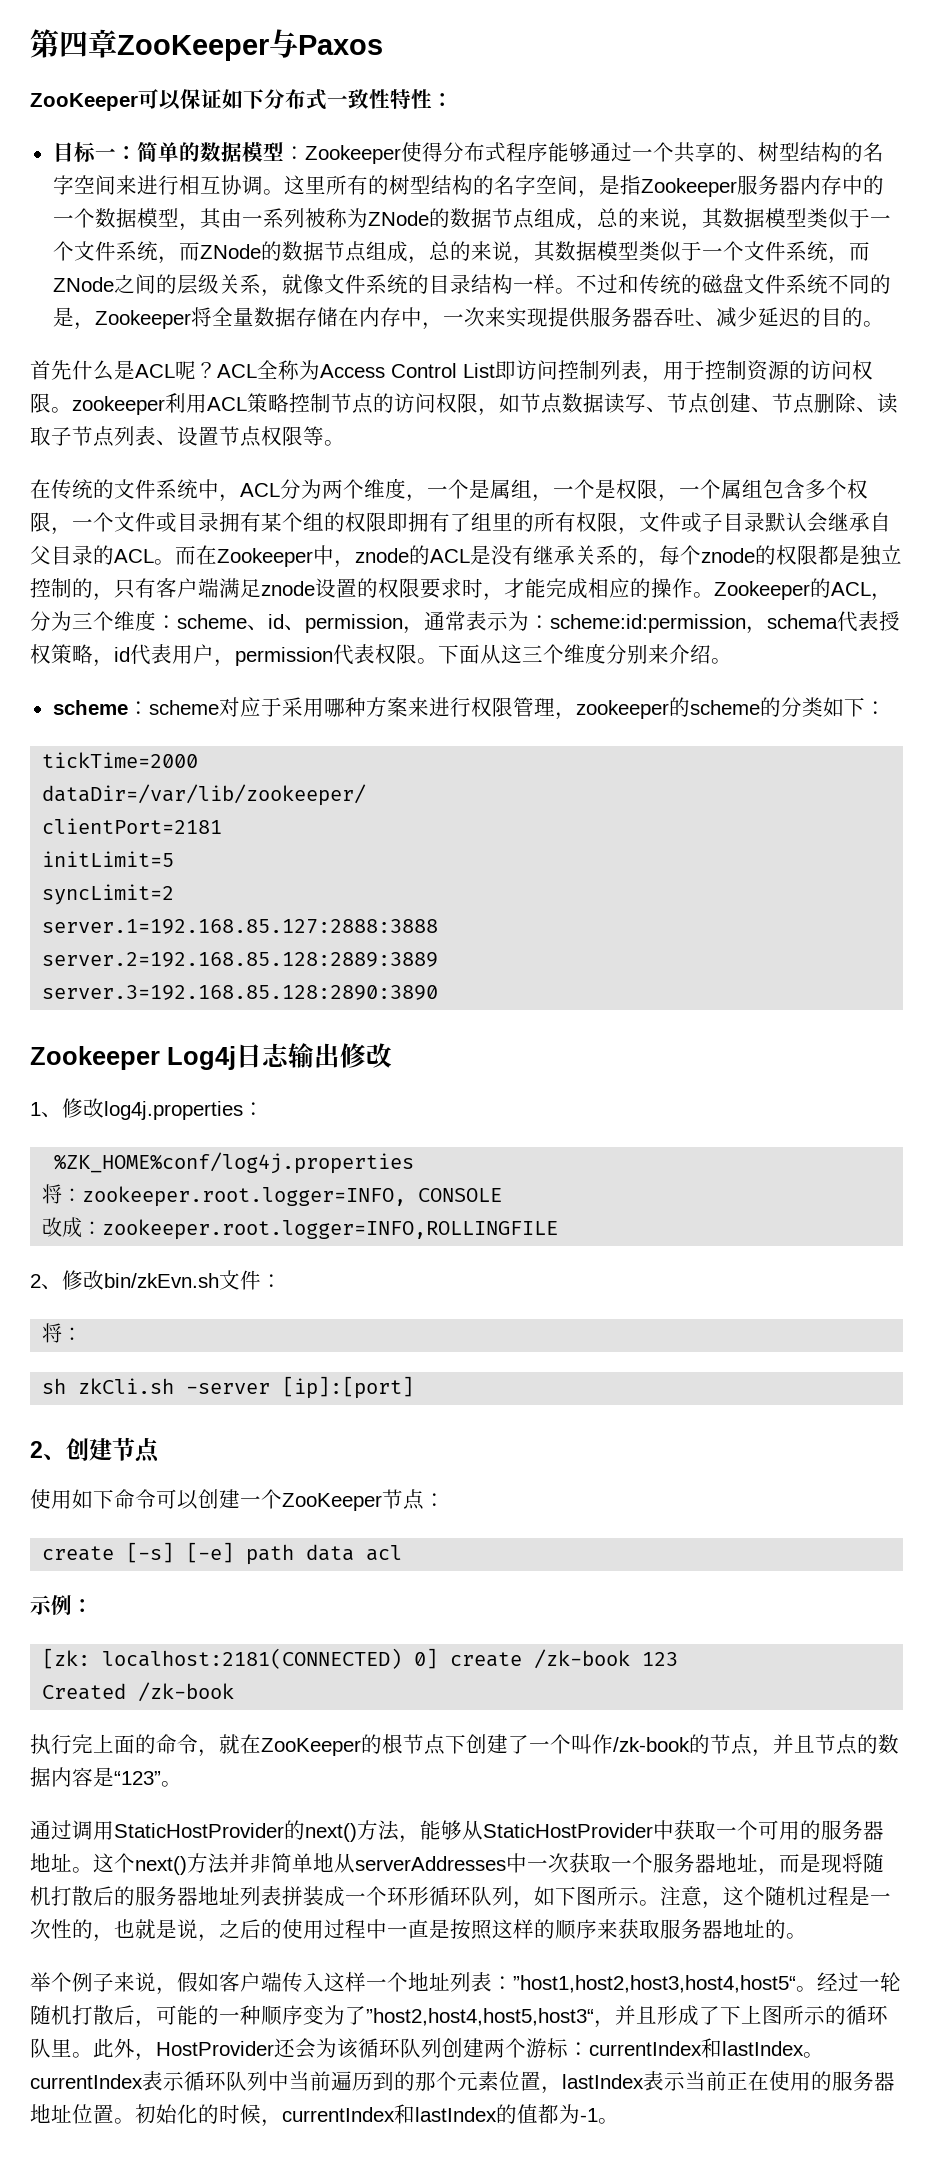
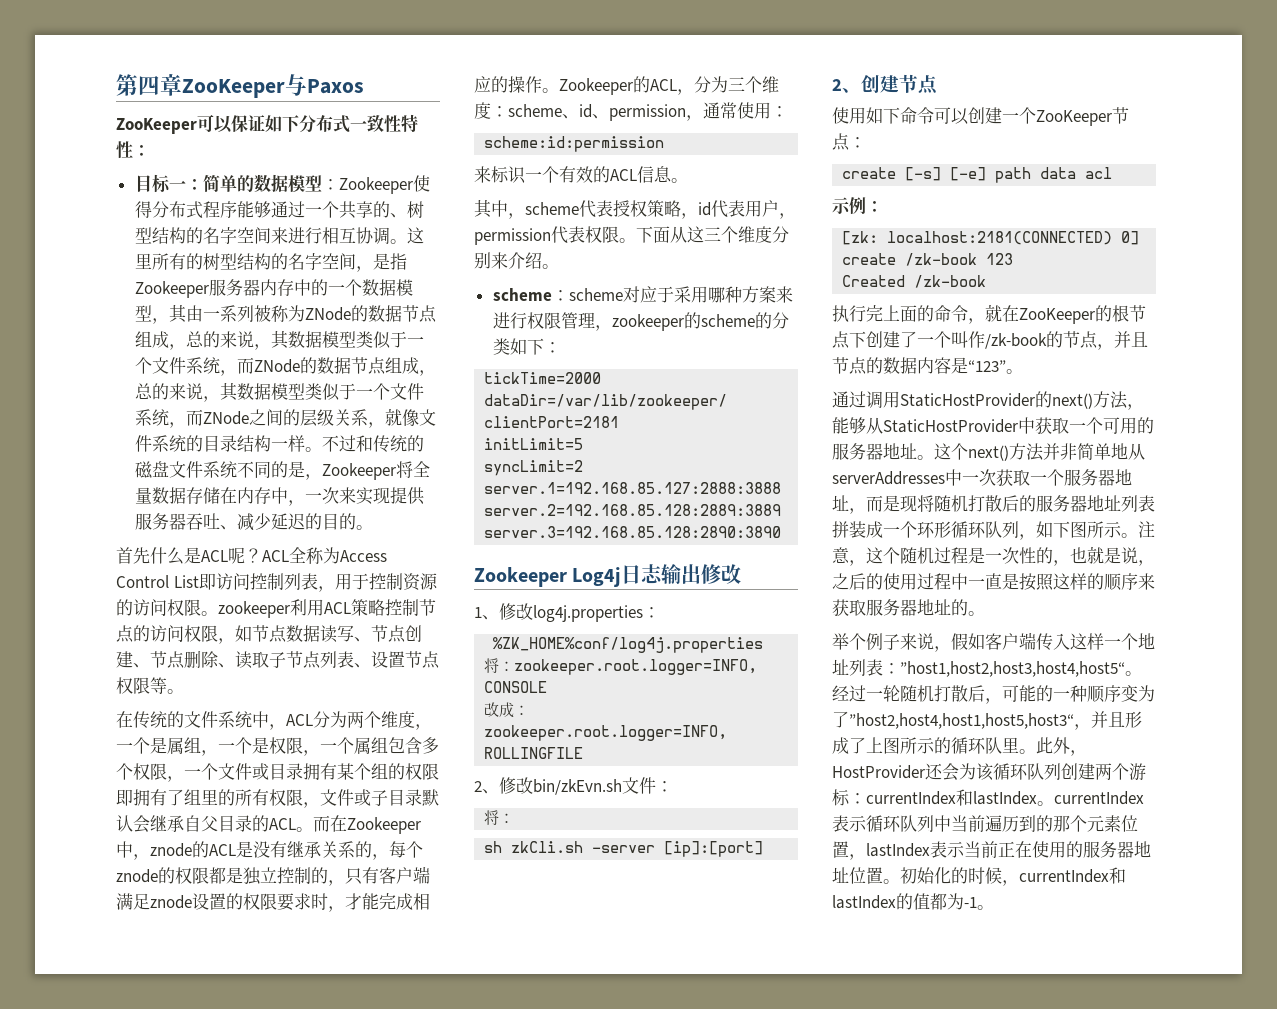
[466,611,550,631] 表示为： -> [737,102,788,119] 使用： //
[746,614,838,634] ，schema -> [474,166,688,184] [474,199,579,219] // 来标识一个有效的ACL信息。 // 其中，scheme
[366,2008,594,2026] ”host2,host4,host5,host3“ -> [849,713,1074,729] ”host2,host4,host1,host5,host3“
[720,2005,741,2025] 下 -> (866, 745) none

